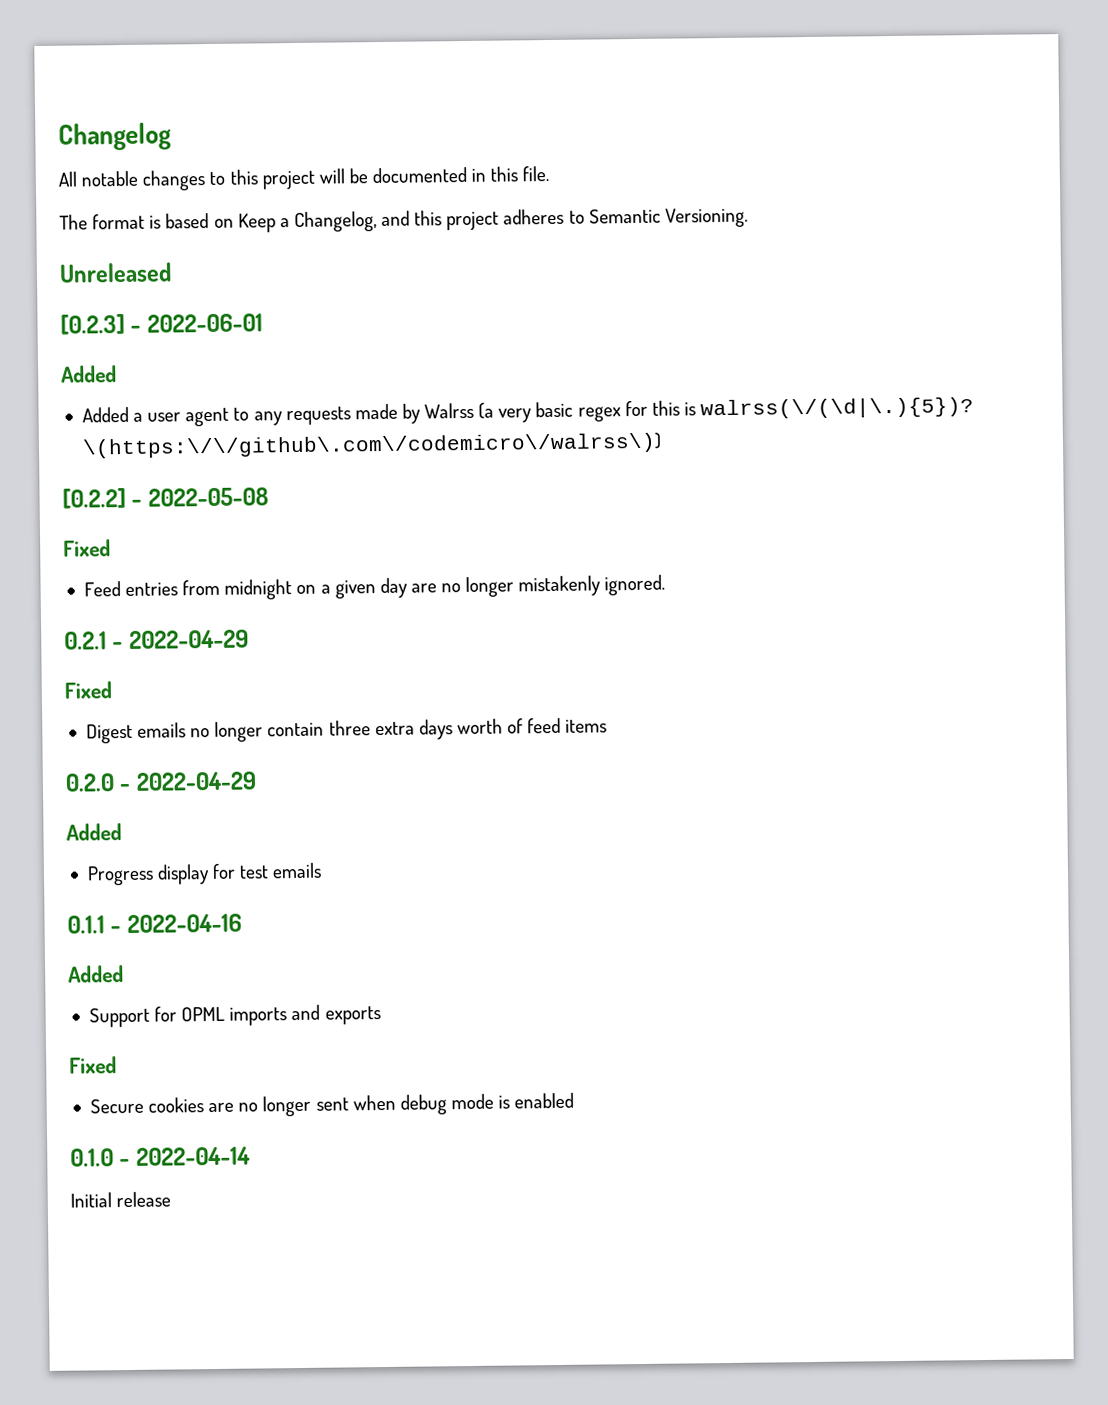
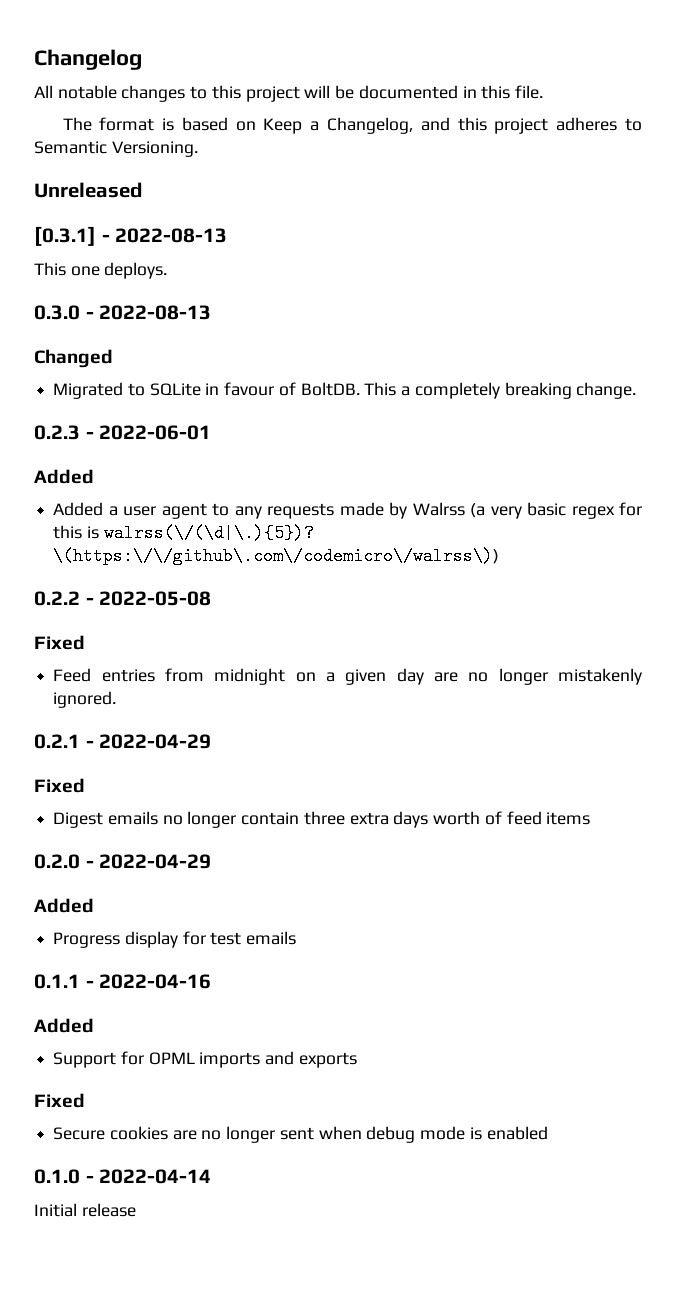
[60,313,125,335] [0.2.3] -> [34,226,228,246] [34,262,168,279] [34,305,212,320] [34,349,113,368] [53,382,637,399] [34,425,80,440] [0.3.1] - 2022-08-13 // This one deploys. // 0.3.0 - 2022-08-13 // Changed // Migrated to SQLite in favour of BoltDB. This a completely breaking change. // 0.2.3
[62,487,126,509] [0.2.2] -> [34,591,80,606] 0.2.2

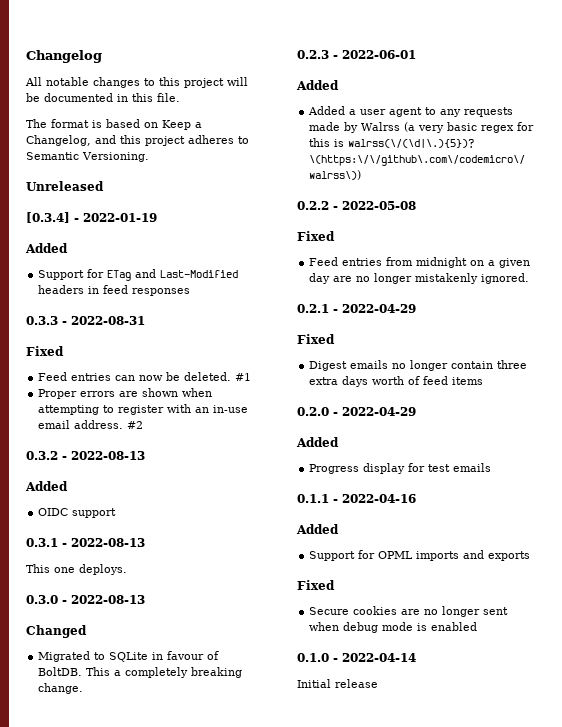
[34,226,96,246] [0.3.1] -> [26,212,157,223] [25,243,68,253] [38,269,239,281] [38,285,191,296] [26,316,145,325] [26,346,64,356] [38,372,252,381] [38,388,213,399] [38,404,249,415] [38,420,144,429] [26,451,145,460] [25,481,68,491] [38,508,117,518] [26,538,58,547] [0.3.4] - 2022-01-19 // Added // Support for ETag and Last-Modified headers in feed responses // 0.3.3 - 2022-08-31 // Fixed // Feed entries can now be deleted. #1 // Proper errors are shown when attempting to register with an in-use email address. #2 // 0.3.2 - 2022-08-13 // Added // OIDC support // 0.3.1

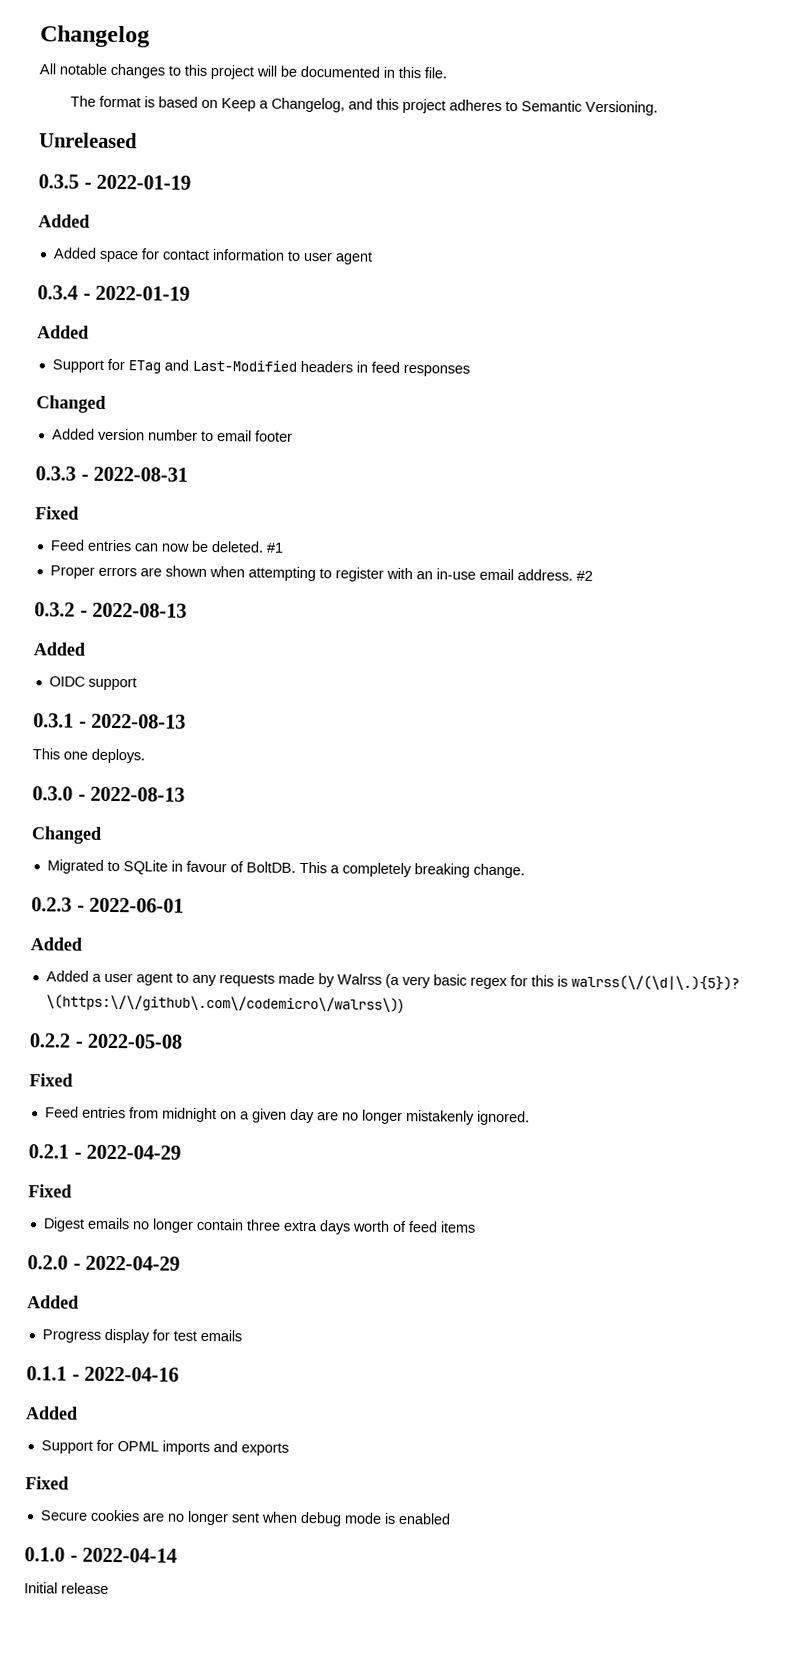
[26,212,70,223] [0.3.4] -> [38,174,192,190] [38,214,90,228] [52,247,373,265] [37,285,78,300] 0.3.5 - 2022-01-19 // Added // Added space for contact information to user agent // 0.3.4
(191, 292) none -> [36,395,106,413] [51,428,293,442] // Changed // Added version number to email footer

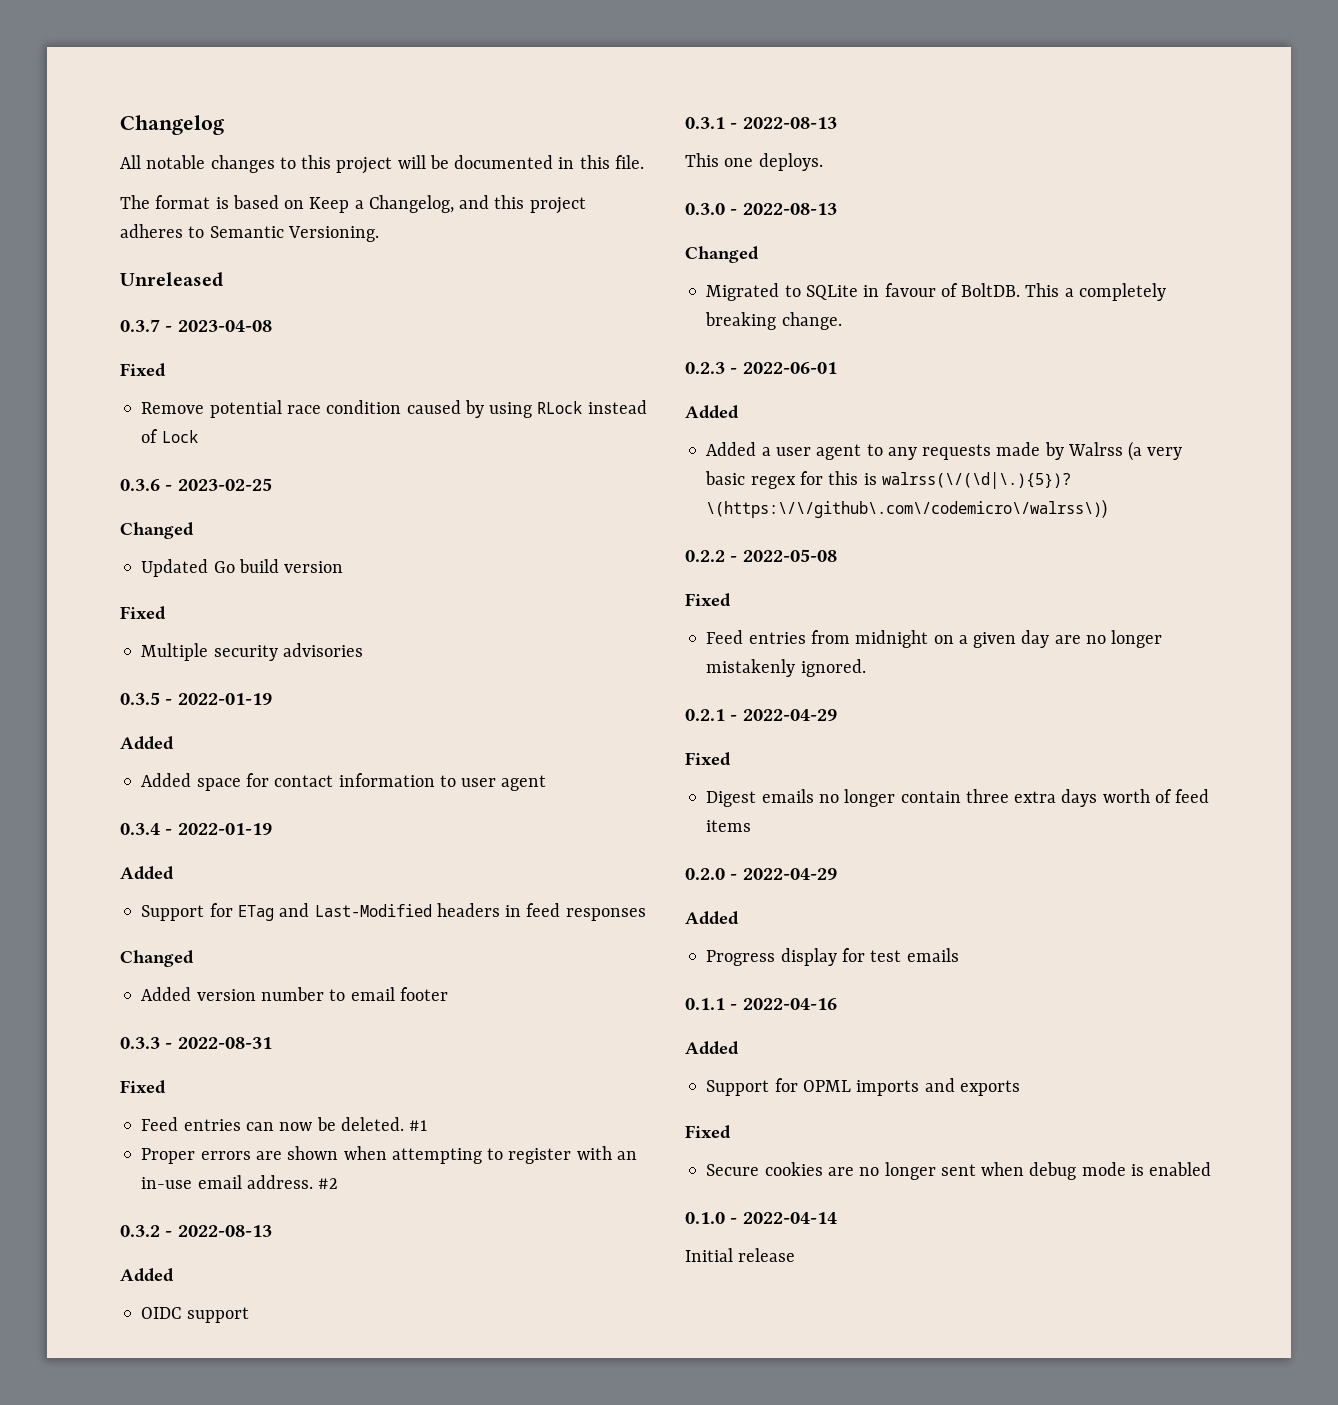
(138, 140) none -> [120,319,272,332] [120,363,166,377] [141,400,647,418] [141,429,198,443] [120,478,272,491] [120,522,194,539] [141,559,344,577] [120,606,166,620] [141,643,363,661] // 0.3.7 - 2023-04-08 // Fixed // Remove potential race condition caused by using RLock instead of Lock // 0.3.6 - 2023-02-25 // Changed // Updated Go build version // Fixed // Multiple security advisories

